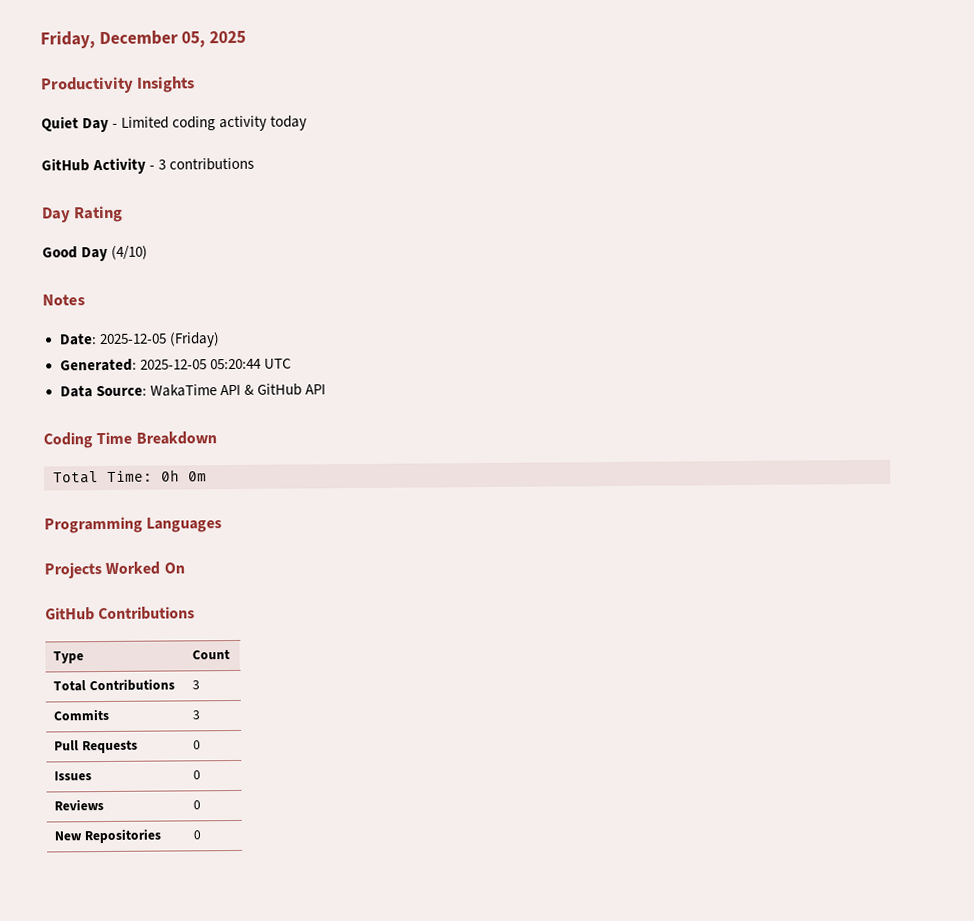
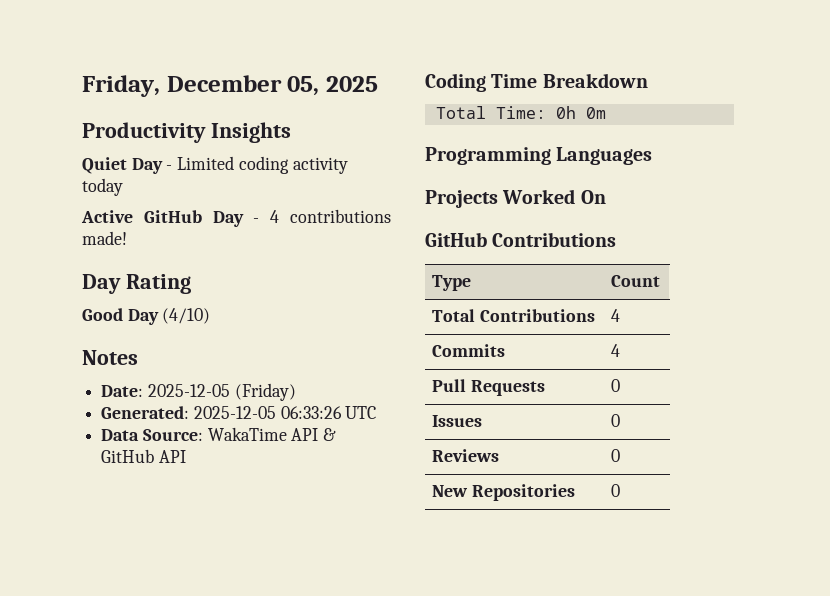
[41,157,167,175] GitHub Activity - 3 -> [81,210,280,227] Active GitHub Day - 4
(255, 164) none -> [82,231,127,245] made!
[209,358,262,370] 05:20:44 -> [280,406,342,419] 06:33:26
[192,680,201,690] 3 -> [611,309,621,322] 4
[192,710,202,720] 3 -> [611,344,621,357] 4

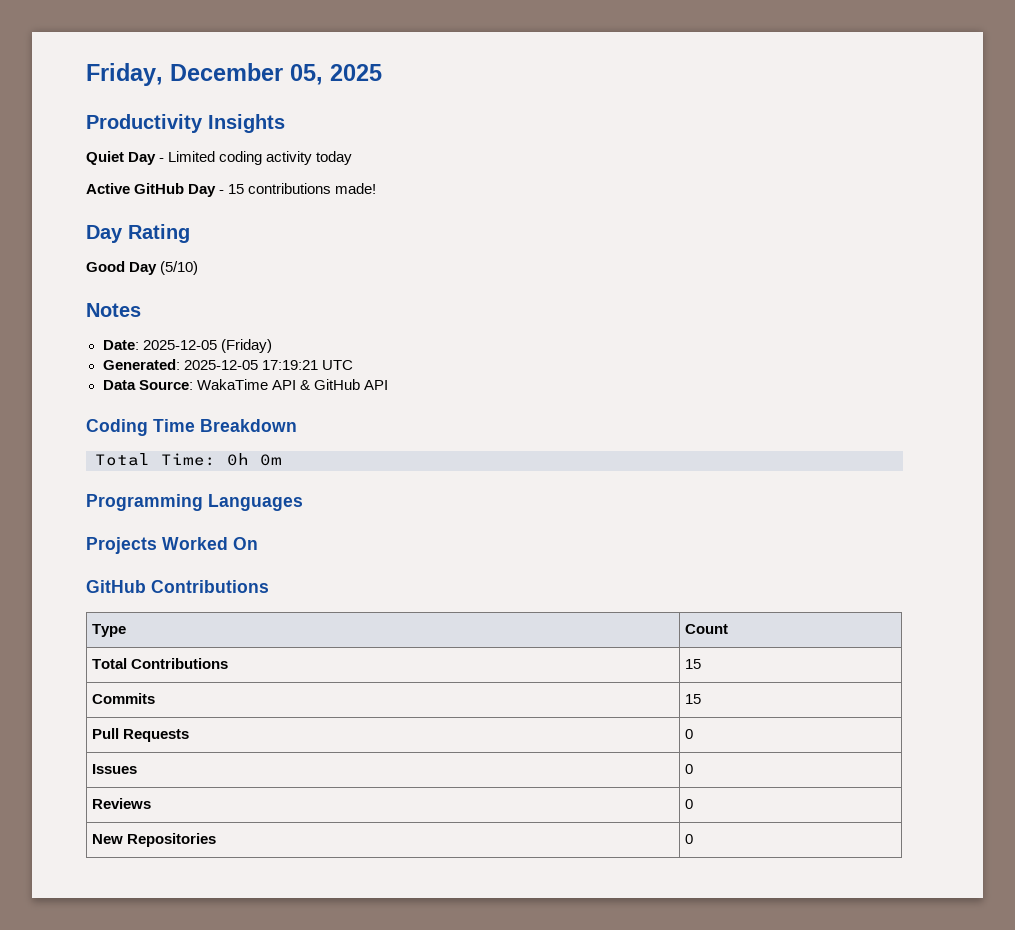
[270,210,280,223] 4 -> [228,184,245,194] 15
[162,308,211,324] (4/10) -> [160,261,199,275] (5/10)
[280,406,342,419] 06:33:26 -> [261,360,318,370] 17:19:21
[611,309,621,322] 4 -> [685,659,702,669] 15
[611,344,621,357] 4 -> [685,694,702,704] 15

